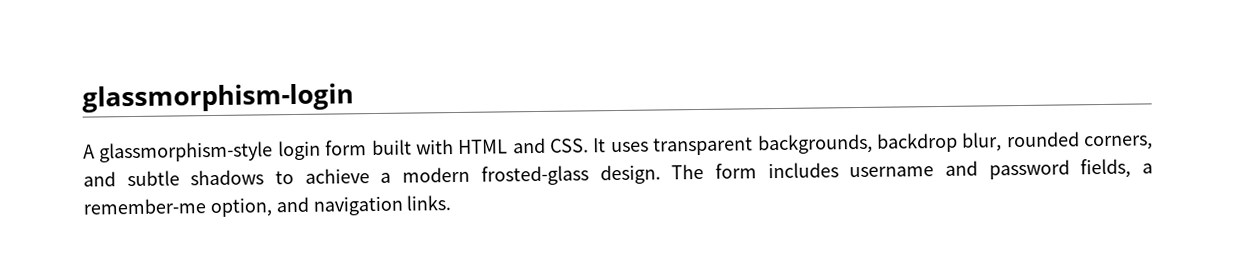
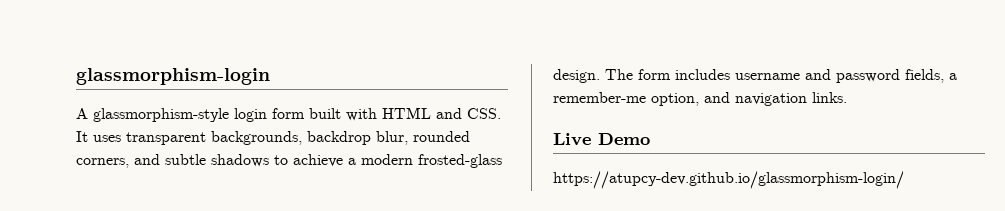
(452, 203) none -> [553,133,650,146] [553,171,904,189] // Live Demo // https://atupcy-dev.github.io/glassmorphism-login/

